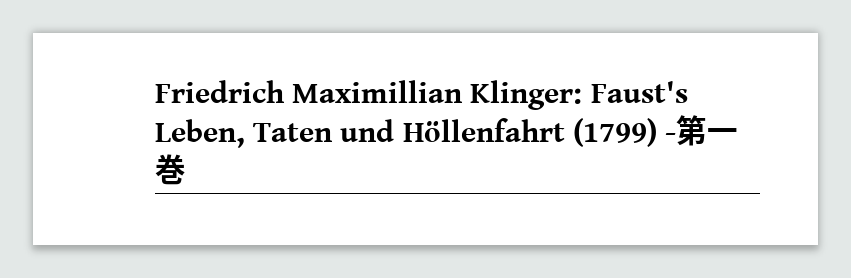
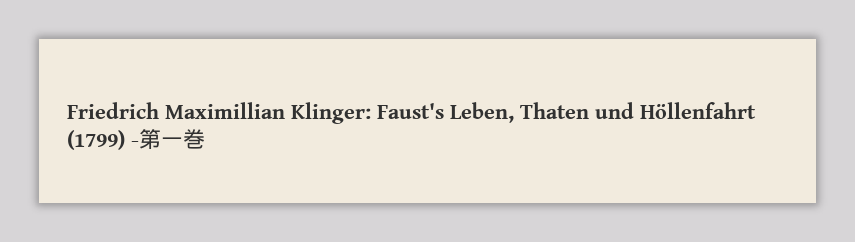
[253,123,334,142] Taten -> [520,102,589,119] Thaten

